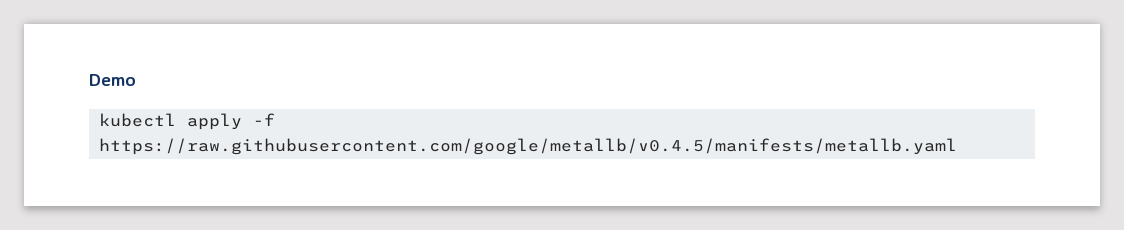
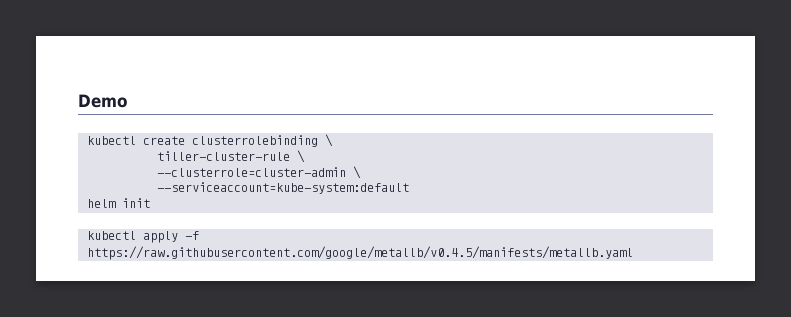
(136, 80) none -> [86,134,333,147] [156,150,305,163] [156,166,361,179] [156,182,409,194] [86,198,150,208] // kubectl create clusterrolebinding \ // tiller-cluster-rule \ // --clusterrole=cluster-admin \ // --serviceaccount=kube-system:default // helm init

